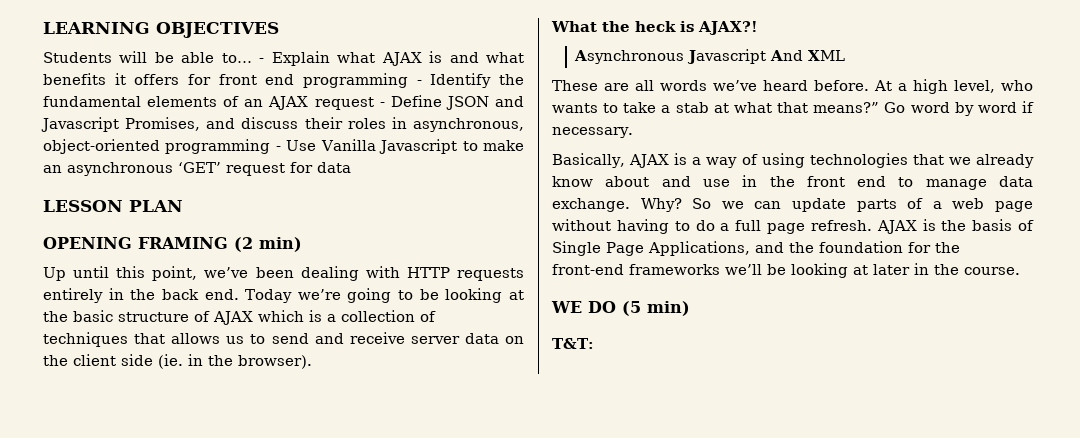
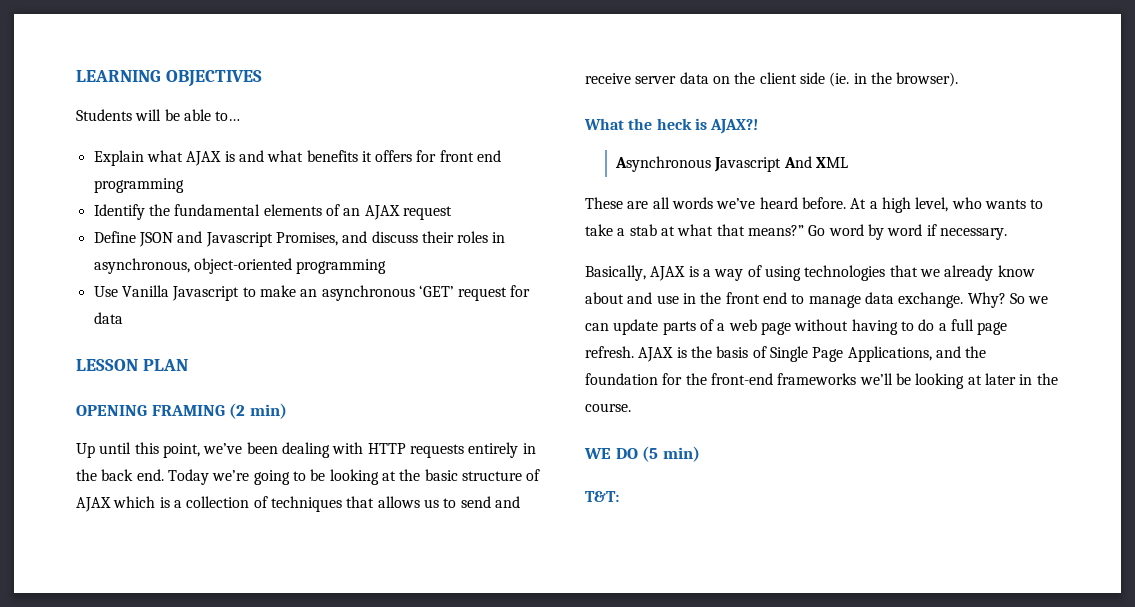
[259,58,265,63] - -> (241, 116) //
[416,80,422,85] - -> (184, 185) //
[379,102,385,107] - -> (452, 213) //
[275,146,281,151] - -> (387, 266) //

